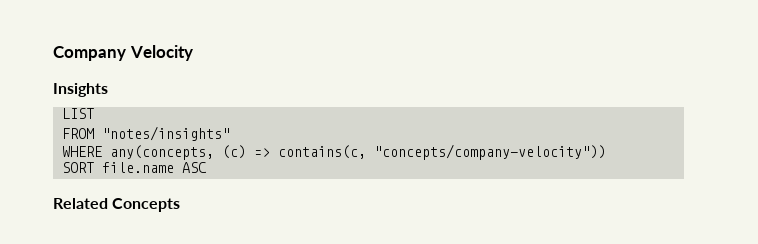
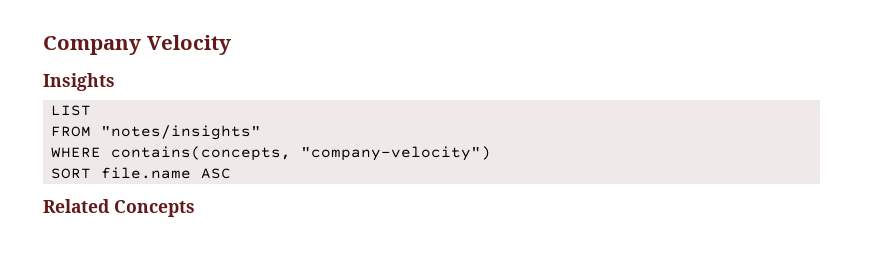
[109,144,606,160] any(concepts, (c) => contains(c, "concepts/company-velocity")) -> [110,146,491,161] contains(concepts, "company-velocity")

